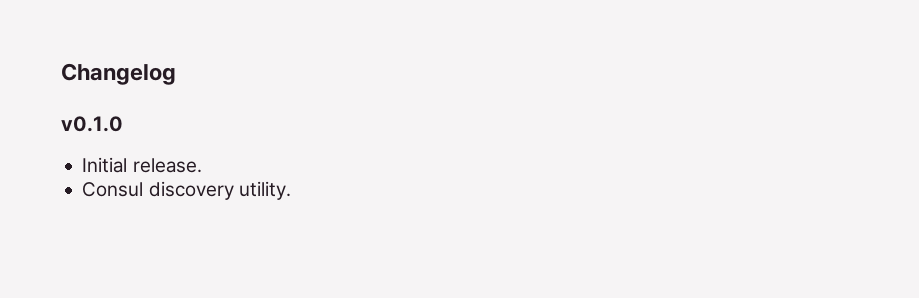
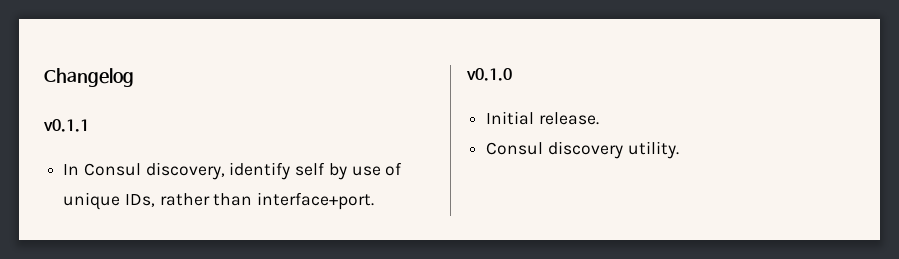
(176, 74) none -> [43,119,89,132] [63,162,403,180] [63,192,375,210] // v0.1.1 // In Consul discovery, identify self by use of unique IDs, rather than interface+port.

